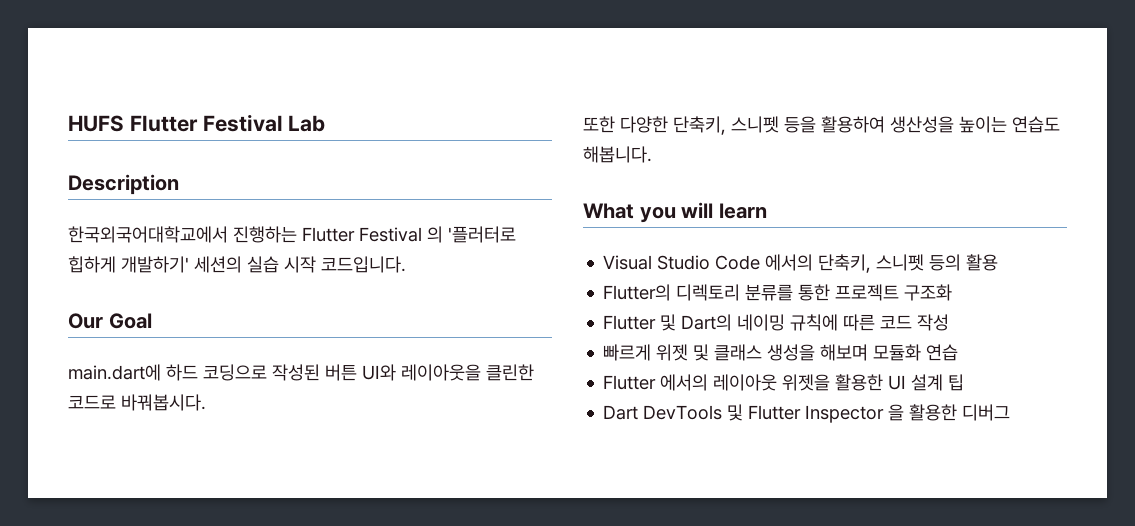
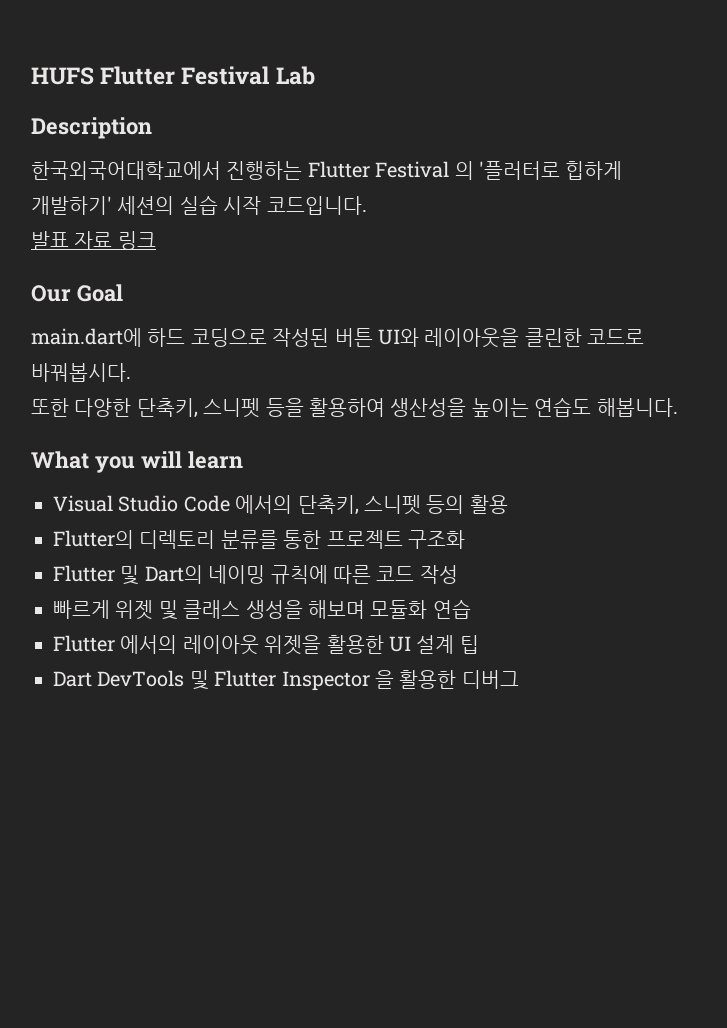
(406, 264) none -> [31,231,156,250] // 발표 자료 링크

